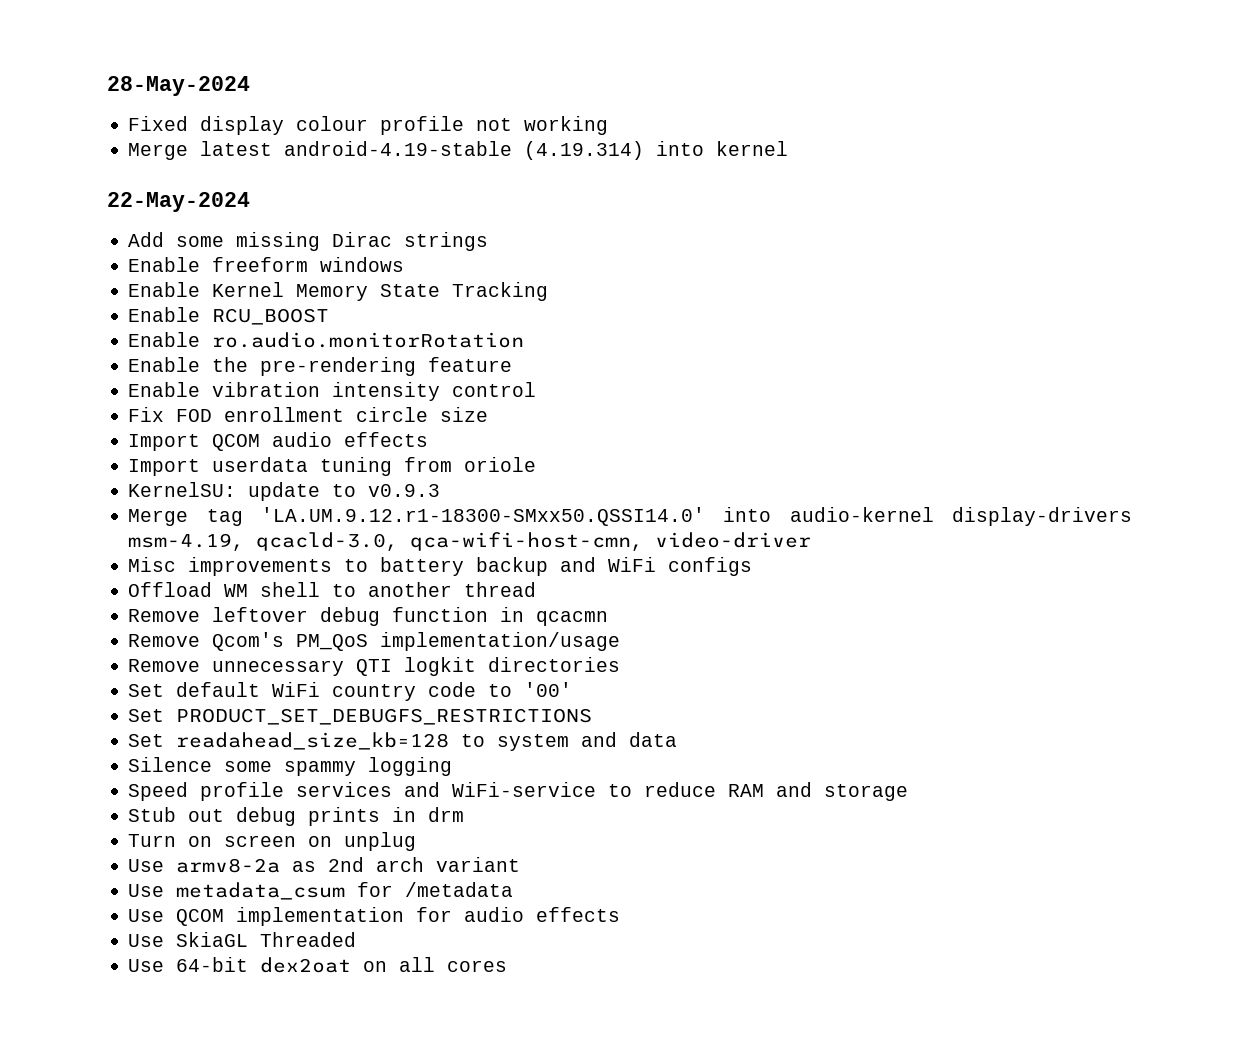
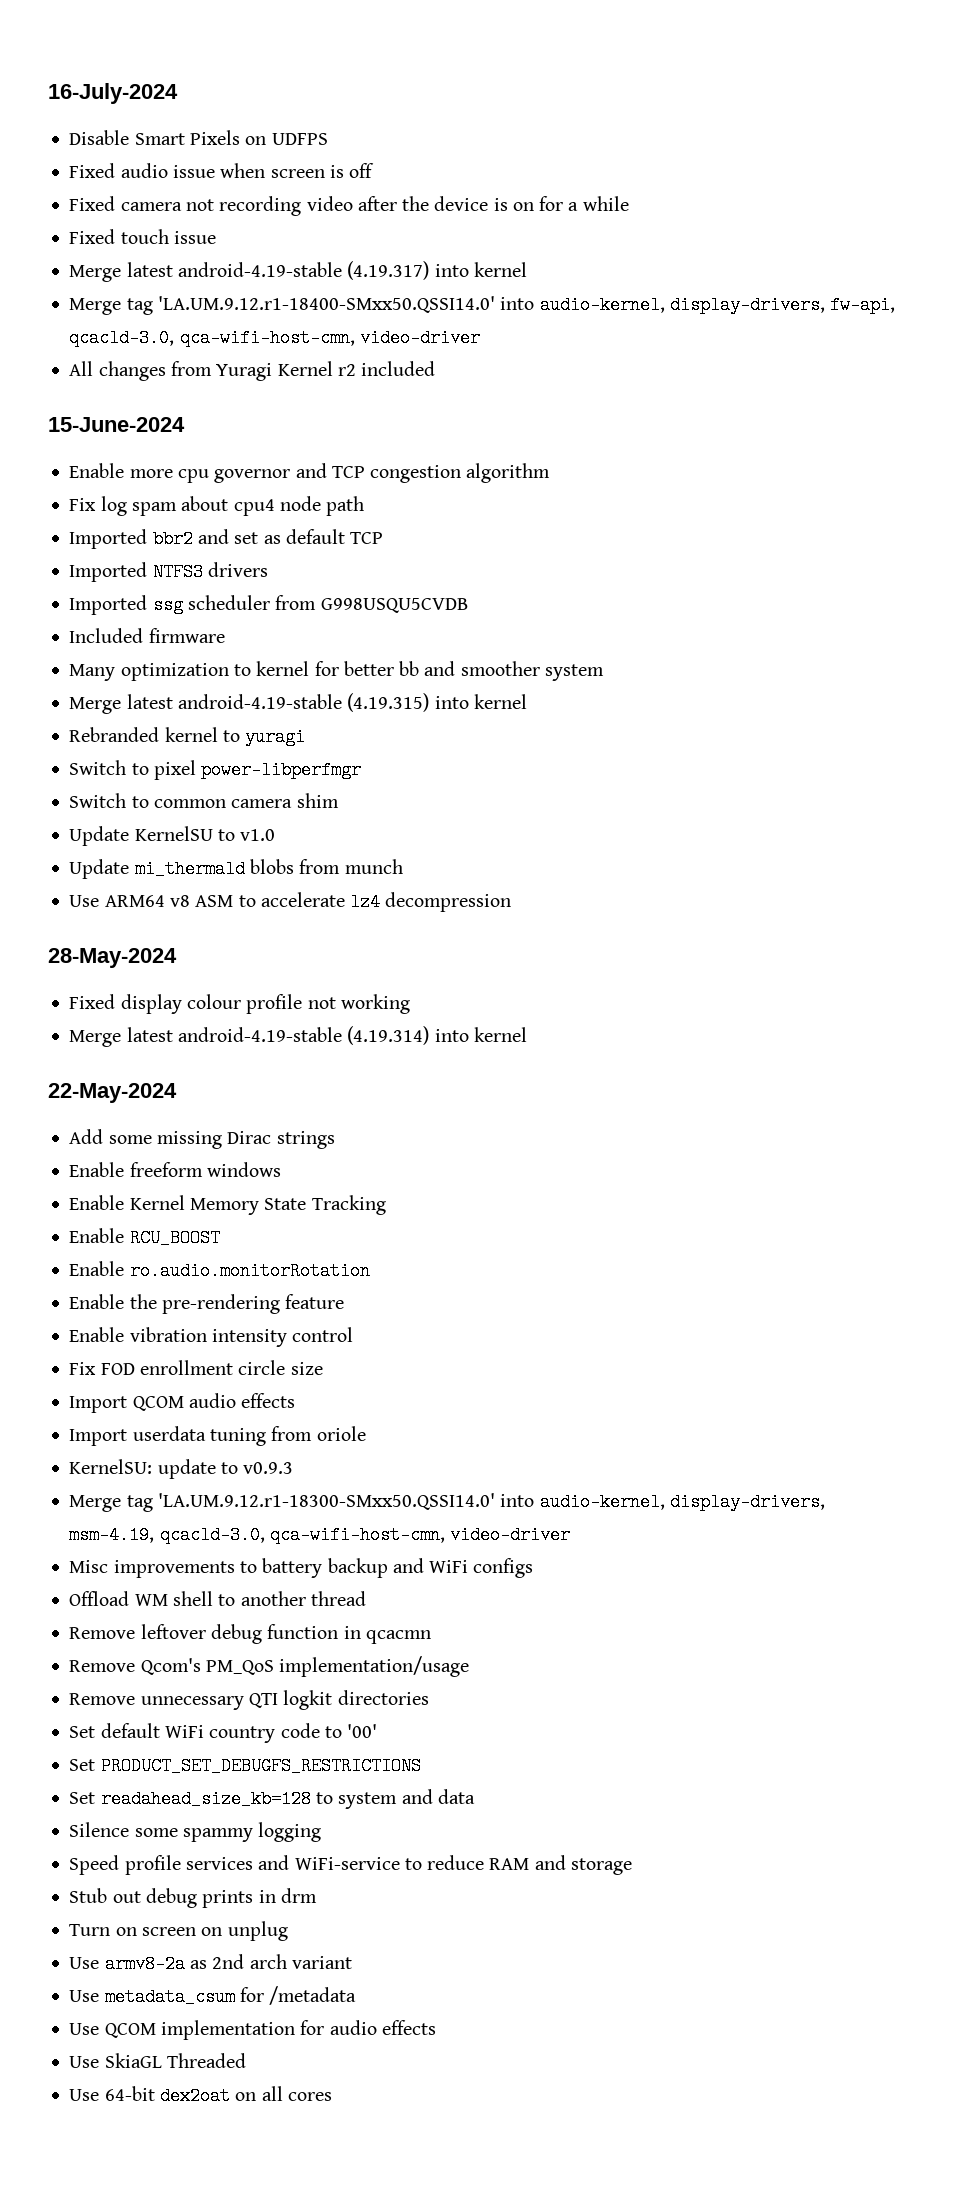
(107, 86) none -> [48,83,178,104] [69,130,328,145] [69,163,375,178] [69,196,629,216] [69,229,216,244] [69,261,527,282] [69,296,896,315] [69,329,480,347] [69,361,436,381] [48,417,185,432] [69,463,551,483] [69,496,365,516] [69,529,384,549] [69,562,268,582] [69,595,468,615] [69,628,225,643] [69,661,604,681] [69,693,527,714] [69,727,306,746] [69,760,362,780] [69,793,339,808] [69,826,276,846] [69,859,403,879] [69,892,512,912] 16-July-2024 // Disable Smart Pixels on UDFPS // Fixed audio issue when screen is off // Fixed camera not recording video after the device is on for a while // Fixed touch issue // Merge latest android-4.19-stable (4.19.317) into kernel // Merge tag 'LA.UM.9.12.r1-18400-SMxx50.QSSI14.0' into audio-kernel, display-drivers, fw-api, qcacld-3.0, qca-wifi-host-cmn, video-driver // All changes from Yuragi Kernel r2 included // 15-June-2024 // Enable more cpu governor and TCP congestion algorithm // Fix log spam about cpu4 node path // Imported bbr2 and set as default TCP // Imported NTFS3 drivers // Imported ssg scheduler from G998USQU5CVDB // Included firmware // Many optimization to kernel for better bb and smoother system // Merge latest android-4.19-stable (4.19.315) into kernel // Rebranded kernel to yuragi // Switch to pixel power-libperfmgr // Switch to common camera shim // Update KernelSU to v1.0 // Update mi_thermald blobs from munch // Use ARM64 v8 ASM to accelerate lz4 decompression //
[789,507,1132,526] audio-kernel display-drivers -> [539,1493,825,1511] audio-kernel, display-drivers,

